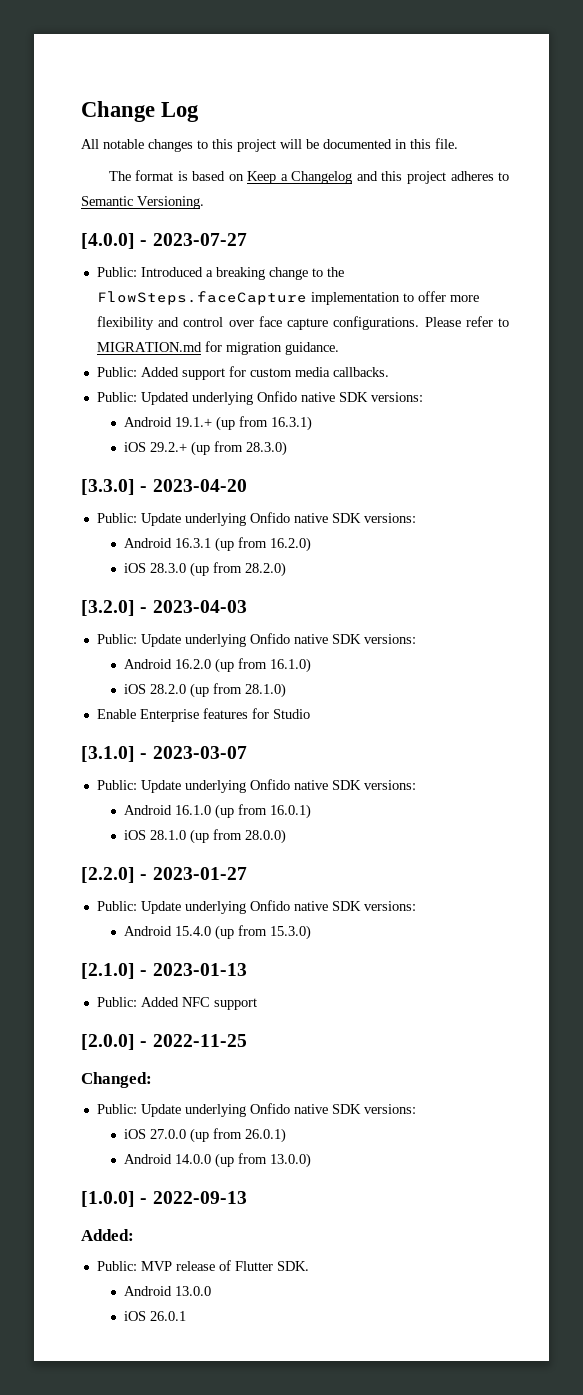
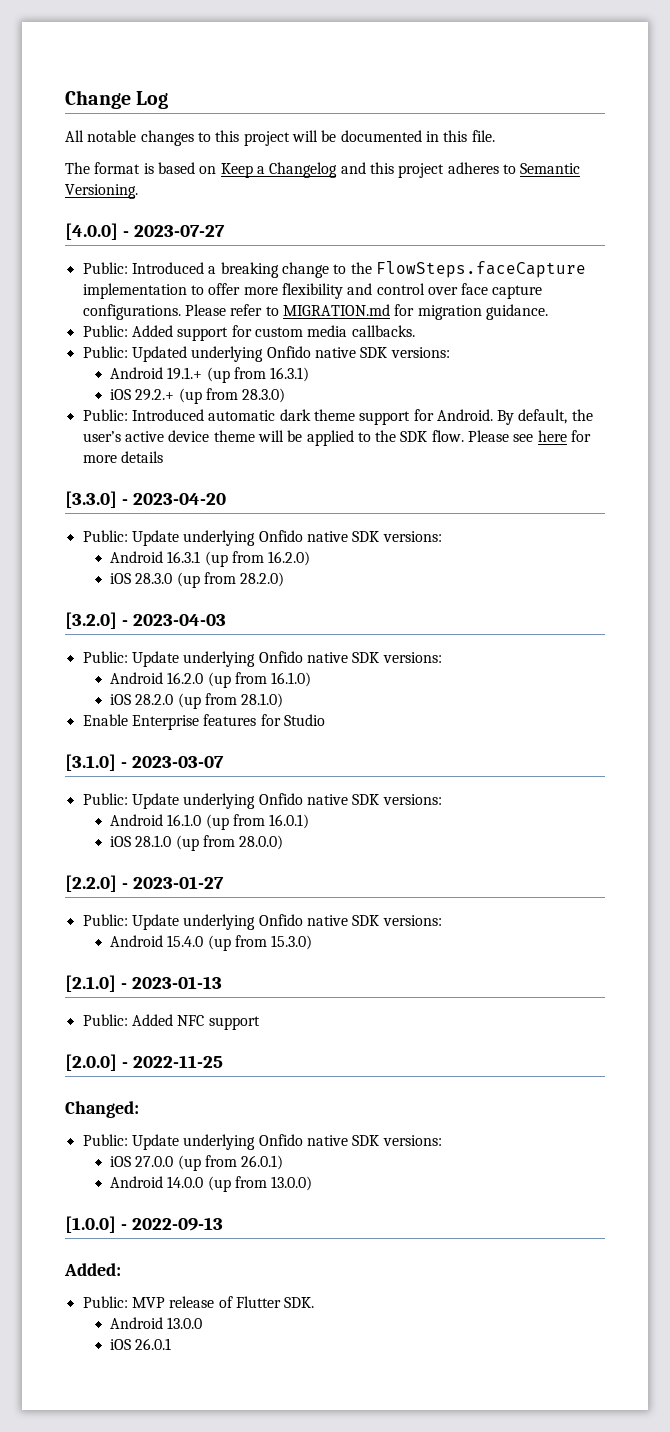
(288, 448) none -> [82,409,593,425] [82,430,592,446] [82,451,163,463] // Public: Introduced automatic dark theme support for Android. By default, the user’s active device theme will be applied to the SDK flow. Please see here for more details

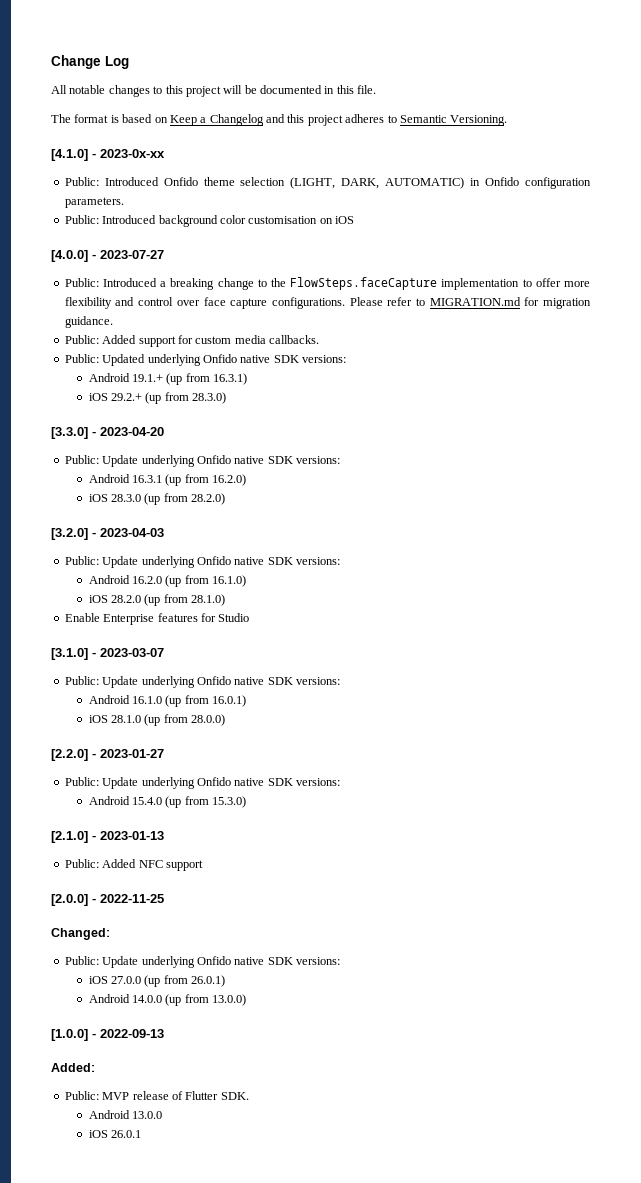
(138, 191) none -> [51,149,165,161] [64,177,591,189] [64,197,124,208] [64,215,354,227] // [4.1.0] - 2023-0x-xx // Public: Introduced Onfido theme selection (LIGHT, DARK, AUTOMATIC) in Onfido configuration parameters. // Public: Introduced background color customisation on iOS
[82,409,593,425] [82,430,592,446] [82,451,163,463] // Public: Introduced automatic dark theme support for Android. By default, the user’s active device theme will be applied to the SDK flow. Please see here for more details -> (227, 398) none

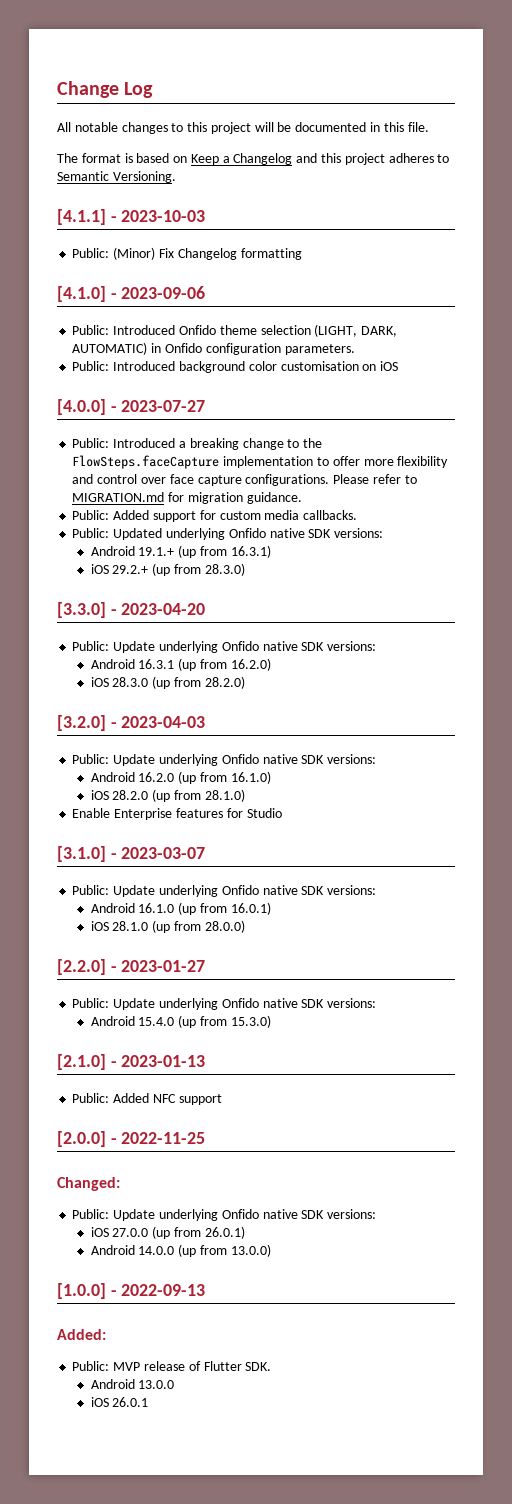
(508, 120) none -> [57,209,206,225] [72,247,302,260] // [4.1.1] - 2023-10-03 // Public: (Minor) Fix Changelog formatting
[100,149,165,158] 2023-0x-xx -> [121,286,206,299] 2023-09-06

